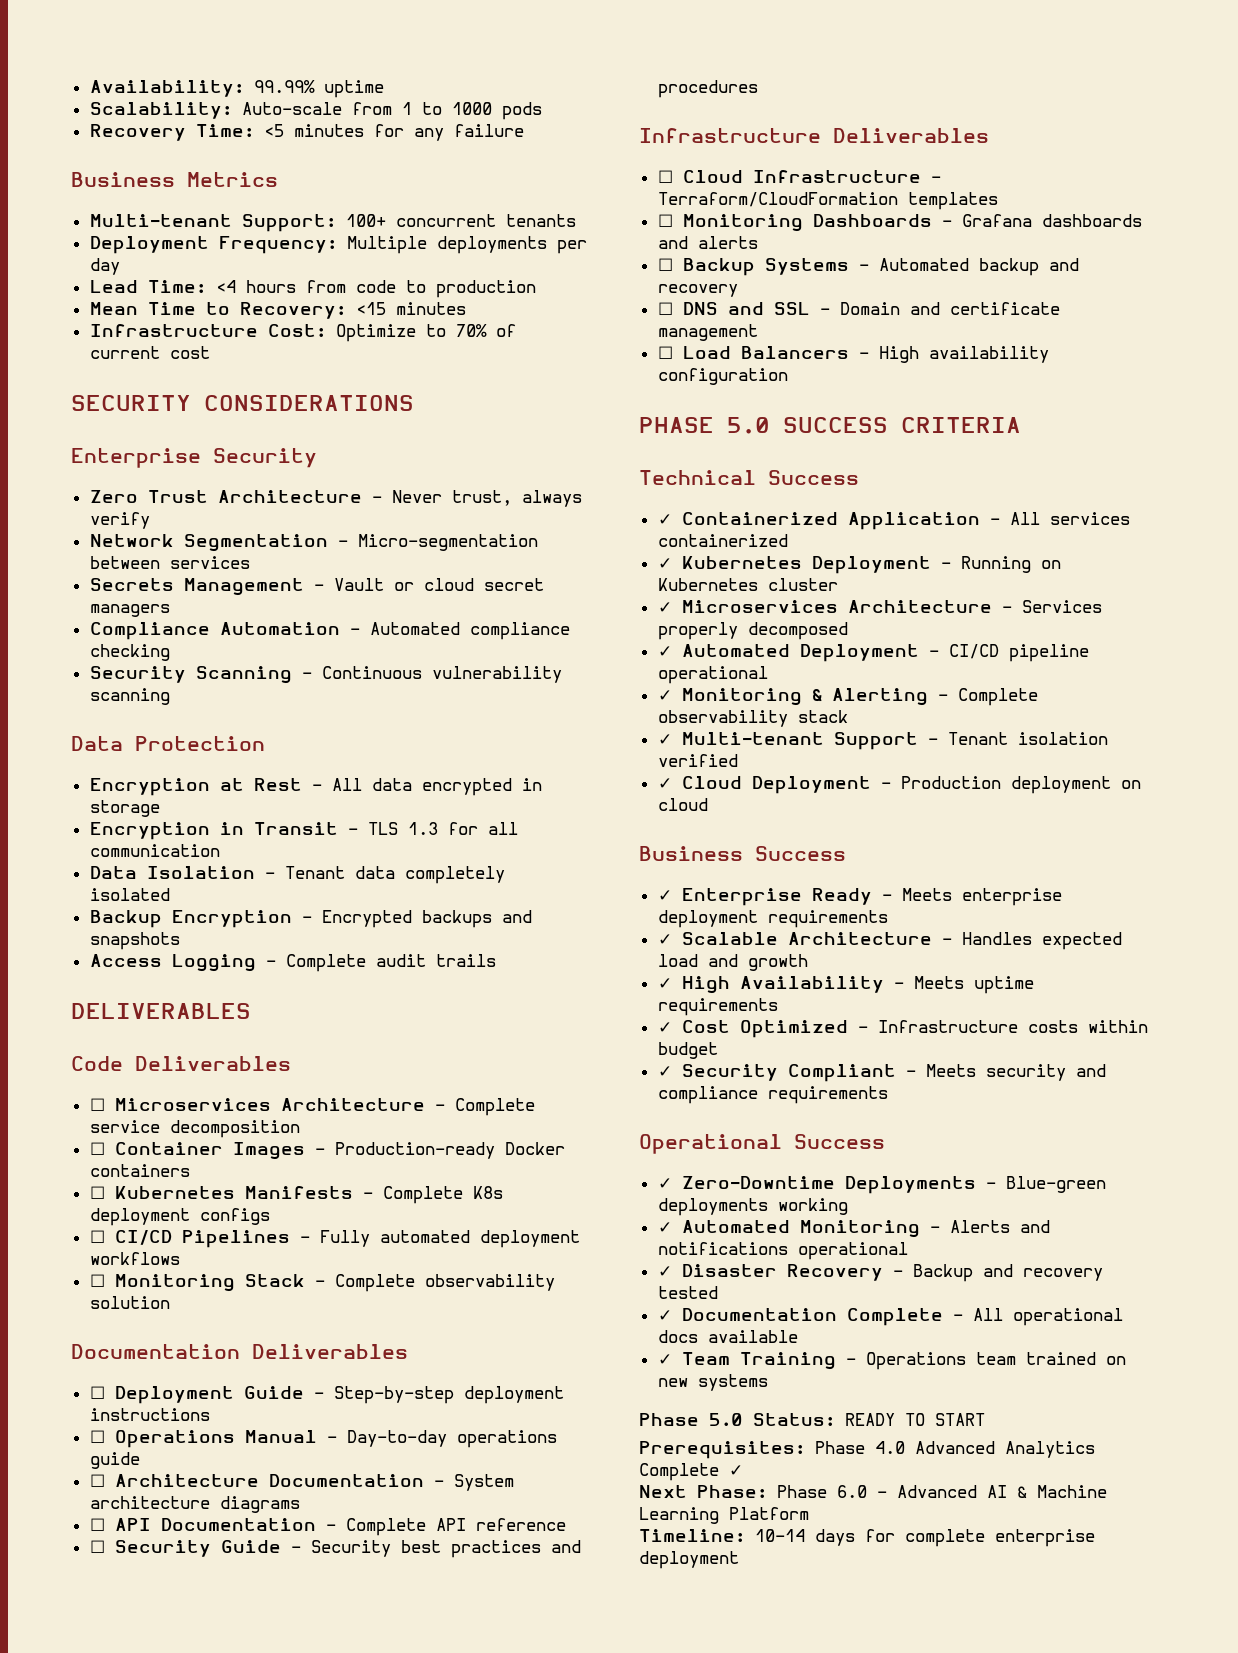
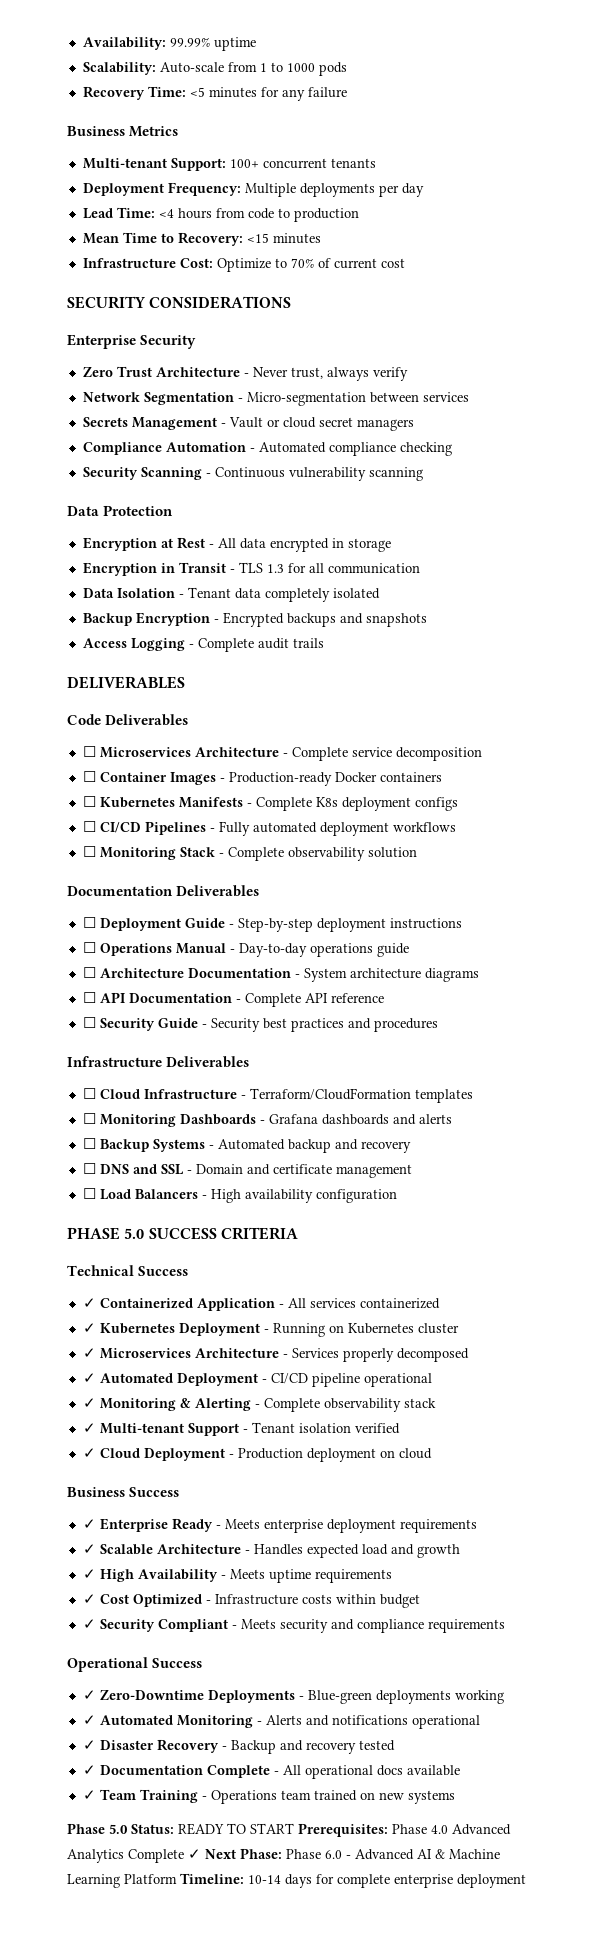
(985, 1419) // -> (294, 1828) none
(743, 1470) // -> (201, 1854) none
(809, 1513) // -> (177, 1879) none

